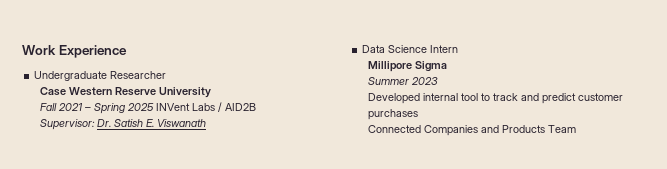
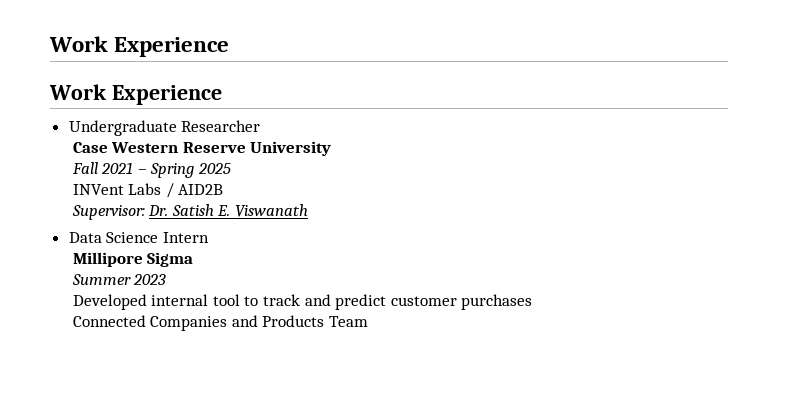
[22,45,127,58] Work Experience -> [49,36,230,57] [49,84,222,105] Work Experience // Work Experience
(155, 107) none -> (232, 168) //

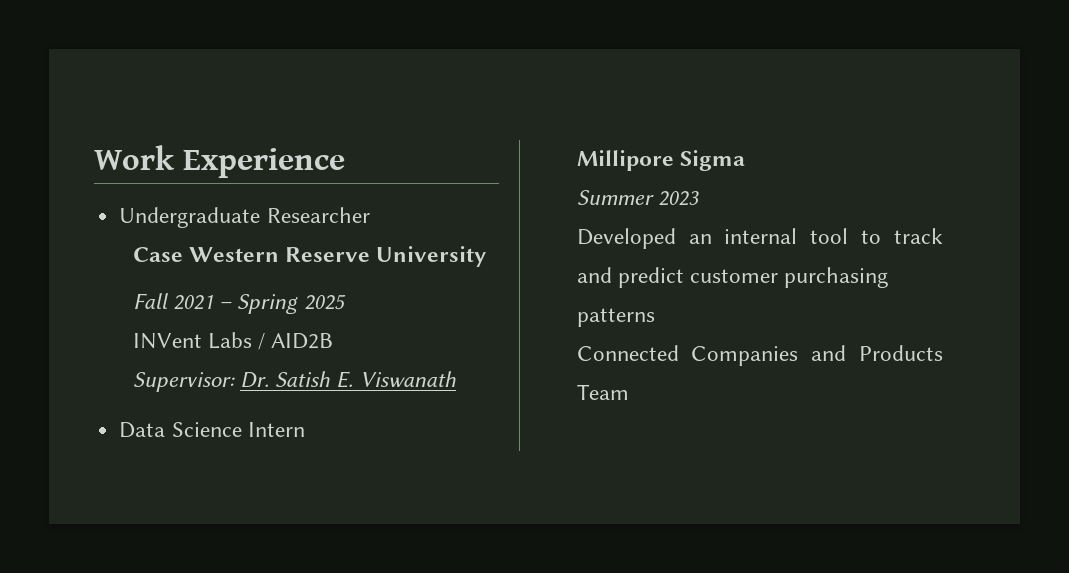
[49,36,230,57] [49,84,222,105] Work Experience // Work Experience -> [94,145,345,178] Work Experience
(147, 302) none -> [688,234,712,244] an
[461,294,533,310] purchases -> [784,267,889,288] [576,308,655,327] purchasing patterns

